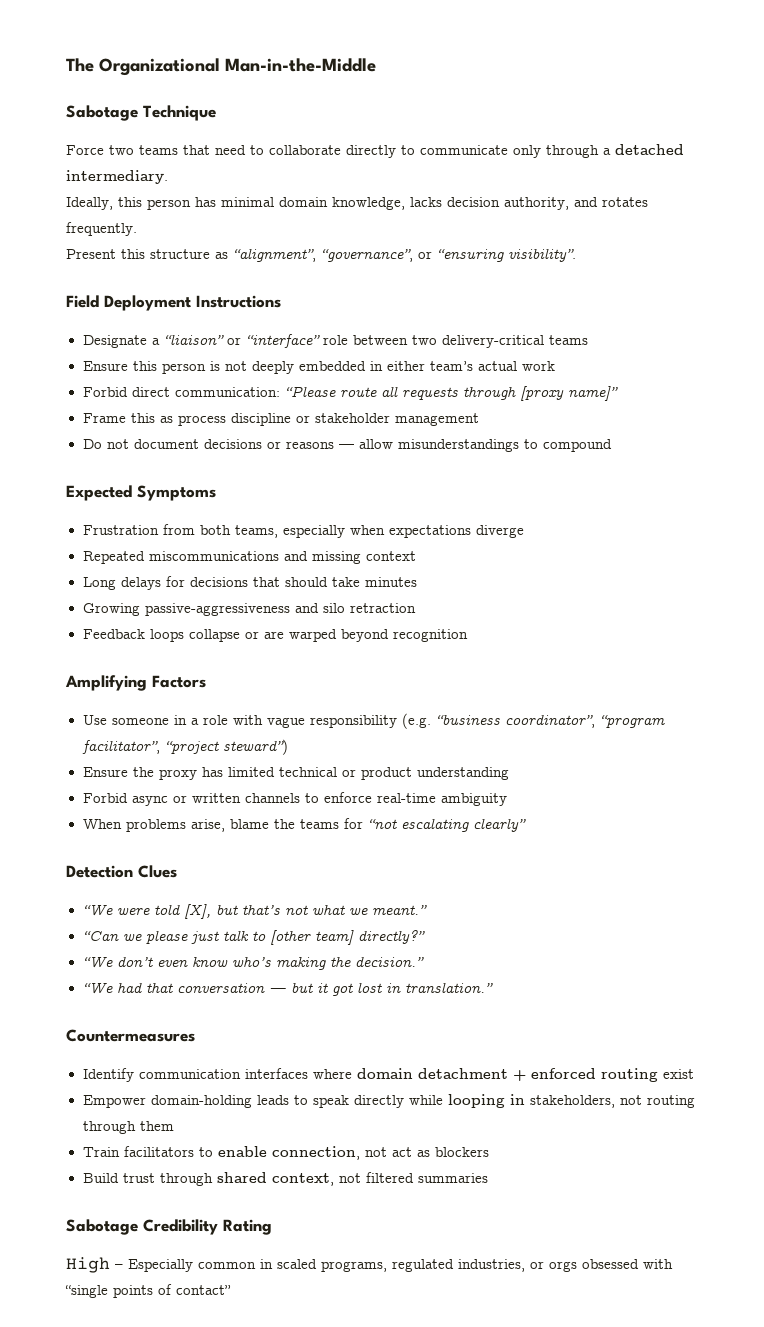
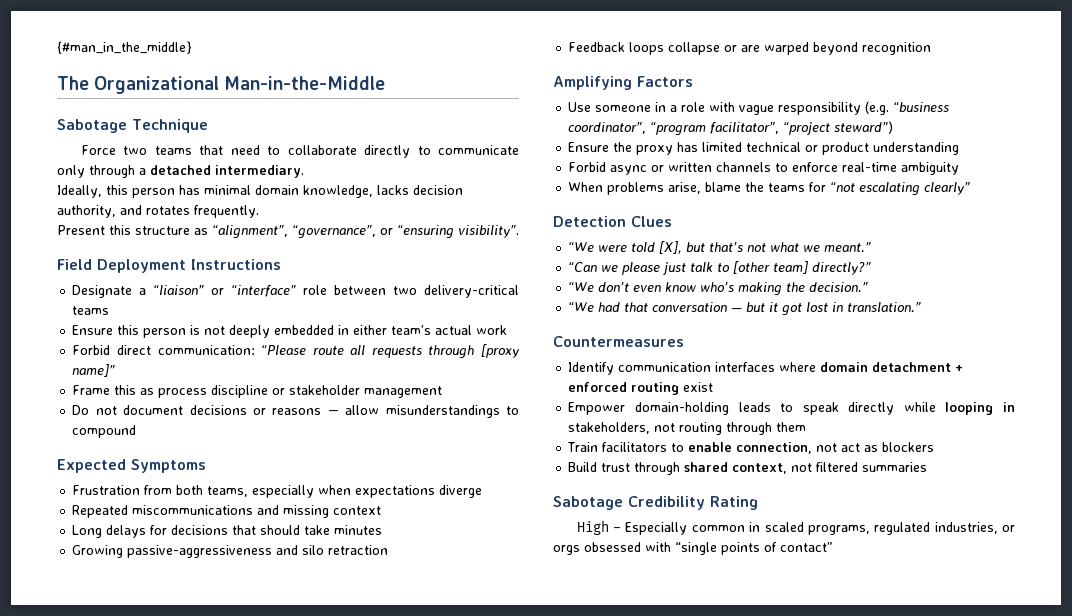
(66, 65) none -> [57,41,192,54] {#man_in_the_middle} //

